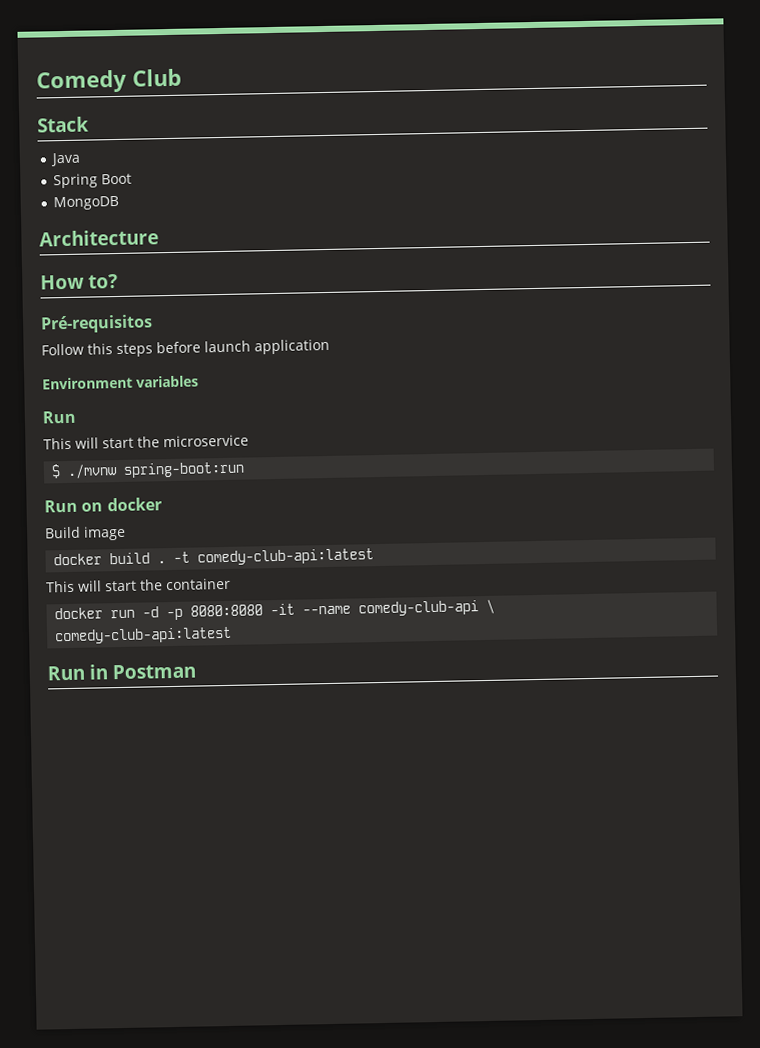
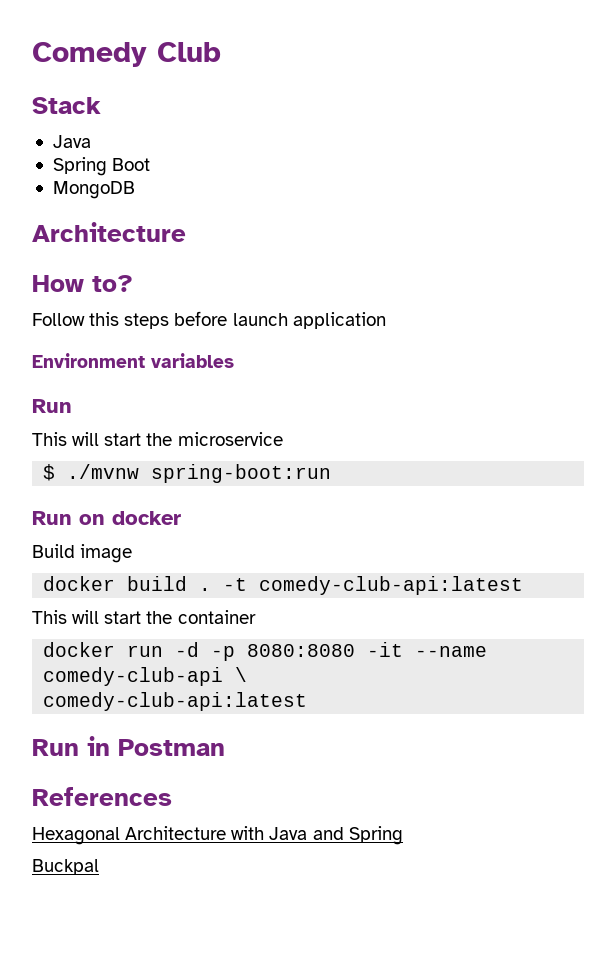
[40,314,153,334] // Pré-requisitos -> (133, 283) none
(197, 671) none -> [32,787,172,806] [32,826,403,845] [32,859,99,875] // References // Hexagonal Architecture with Java and Spring // Buckpal

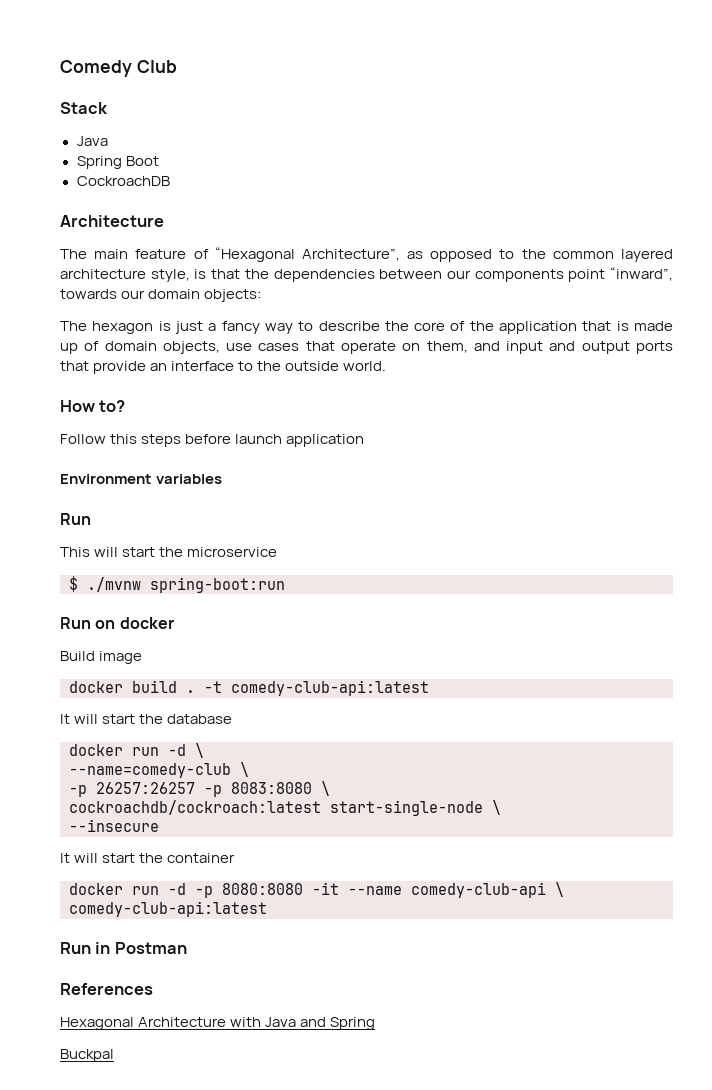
[52,181,135,199] [32,222,186,242] MongoDB // Architecture -> [76,176,170,186] [60,215,164,227] [60,247,673,262] [60,267,673,282] [60,289,262,302] [60,321,673,334] [60,341,673,354] [60,361,387,374] CockroachDB // Architecture // The main feature of “Hexagonal Architecture”, as opposed to the common layered architecture style, is that the dependencies between our components point “inward”, towards our domain objects: // The hexagon is just a fancy way to describe the core of the application that is made up of domain objects, use cases that operate on them, and input and output ports that provide an interface to the outside world.
[32,610,67,624] This -> [60,714,233,724] [69,743,204,758] [69,762,249,778] [69,781,330,797] [69,800,501,816] [69,819,159,832] [60,853,70,863] It will start the database // docker run -d \ // --name=comedy-club \ // -p 26257:26257 -p 8083:8080 \ // cockroachdb/cockroach:latest start-single-node \ // --insecure // It

